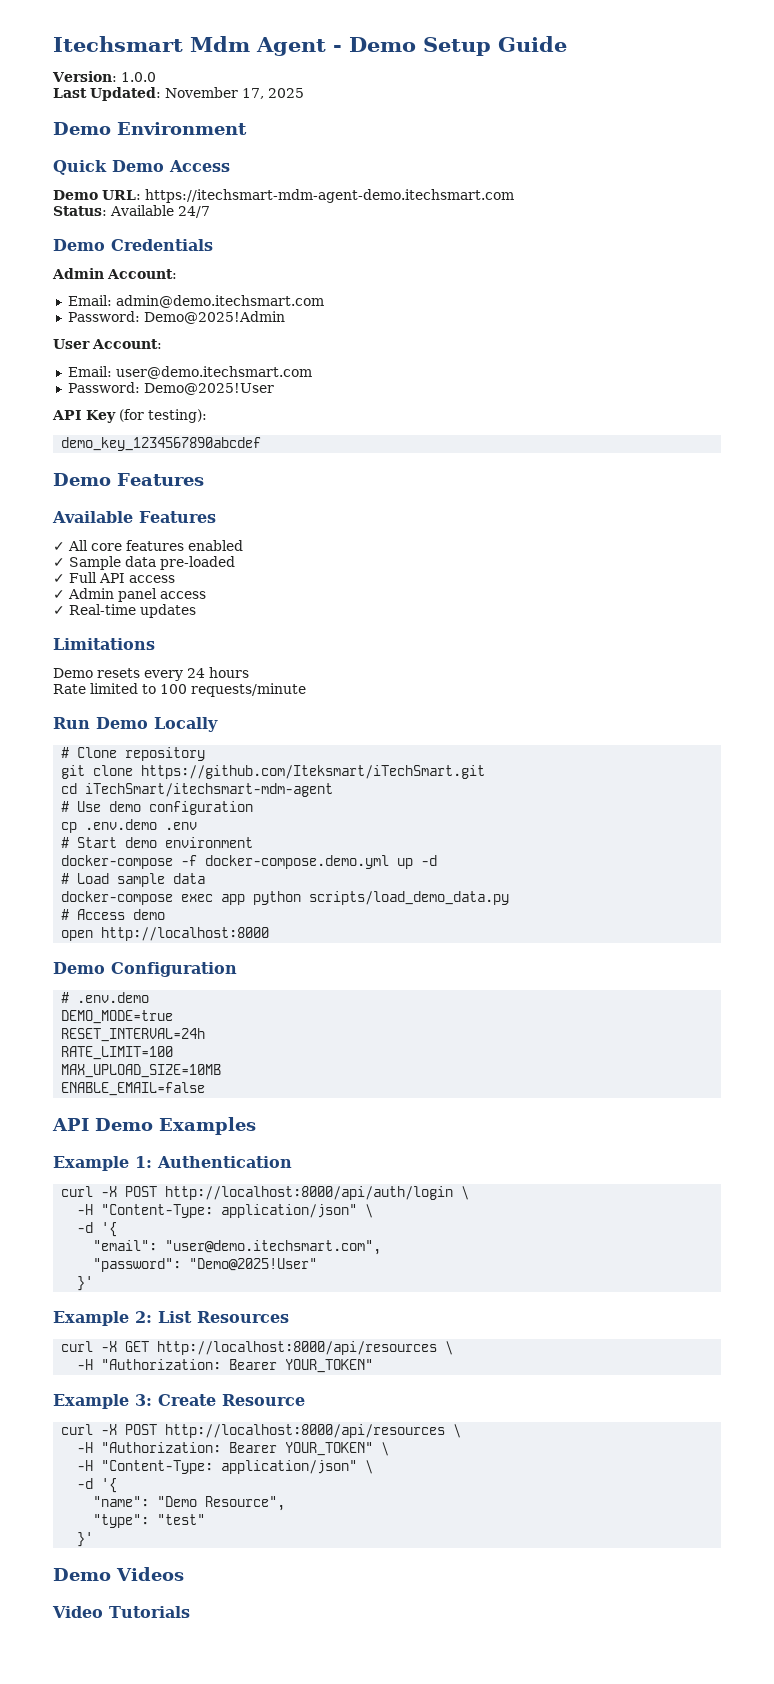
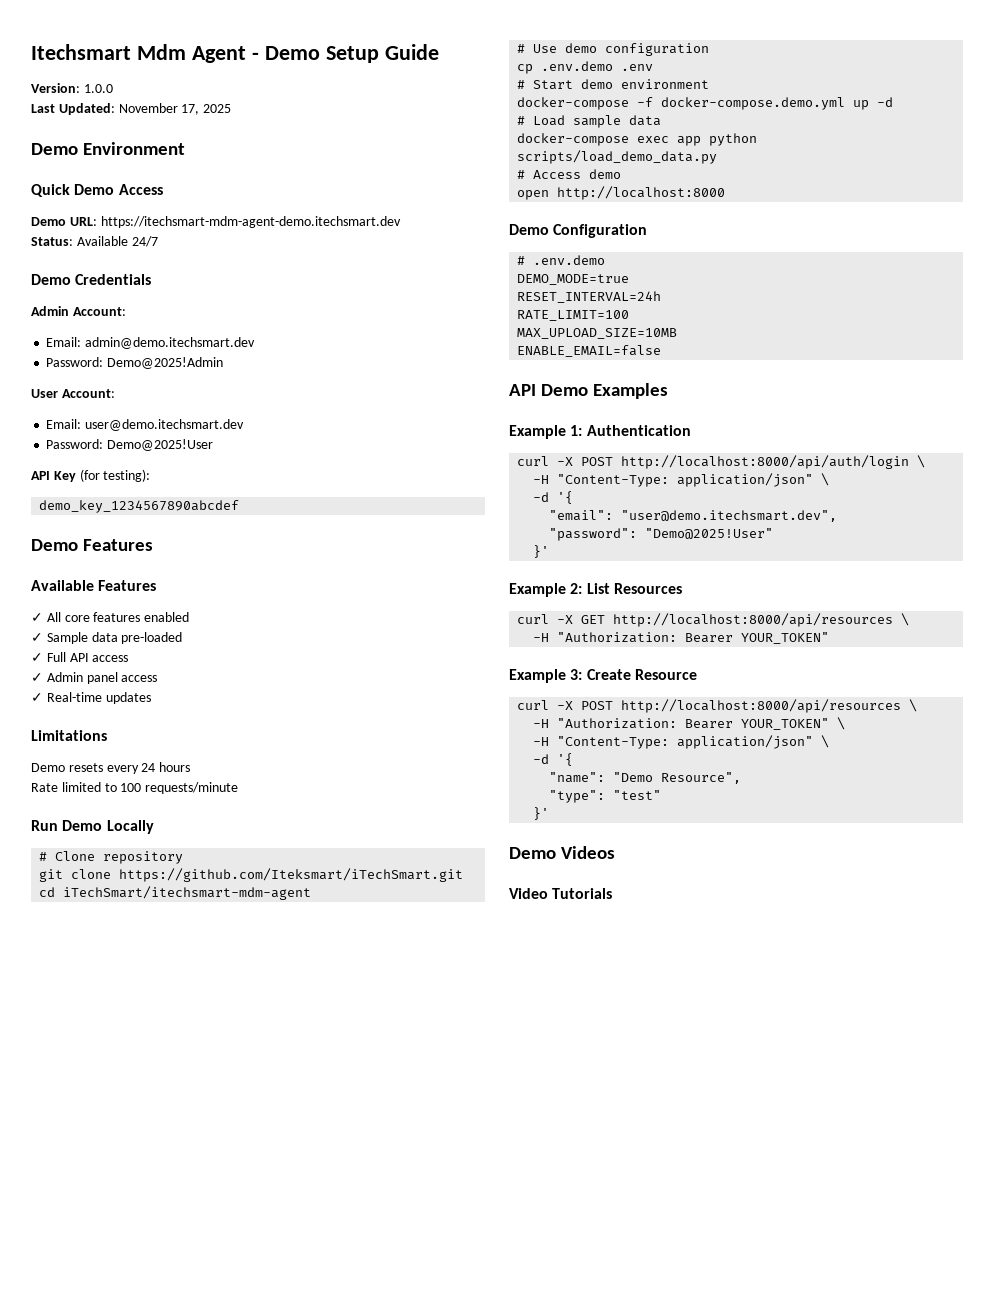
[145,189,514,203] https://itechsmart-mdm-agent-demo.itechsmart.com -> [100,216,401,228] https://itechsmart-mdm-agent-demo.itechsmart.dev
[115,295,324,308] admin@demo.itechsmart.com -> [85,337,256,349] admin@demo.itechsmart.dev
[115,366,312,379] user@demo.itechsmart.com -> [85,419,245,431] user@demo.itechsmart.dev
[165,1240,382,1255] "user@demo.itechsmart.com", -> [621,510,838,522] "user@demo.itechsmart.dev",

